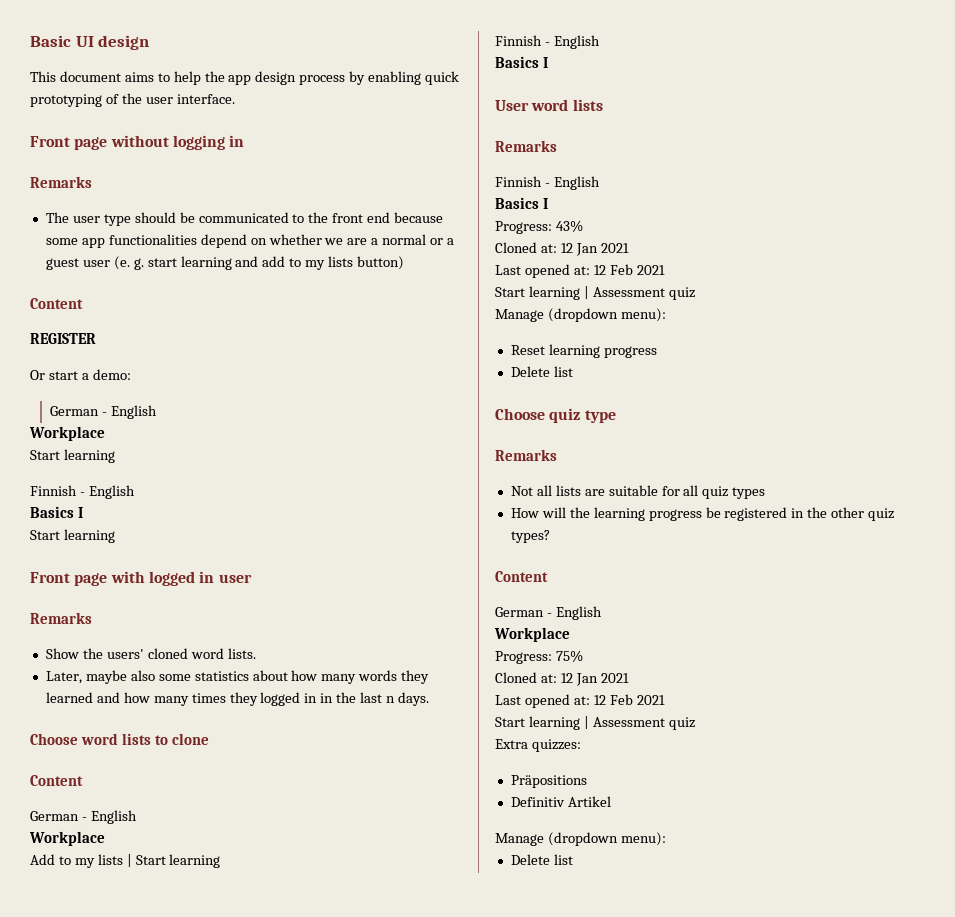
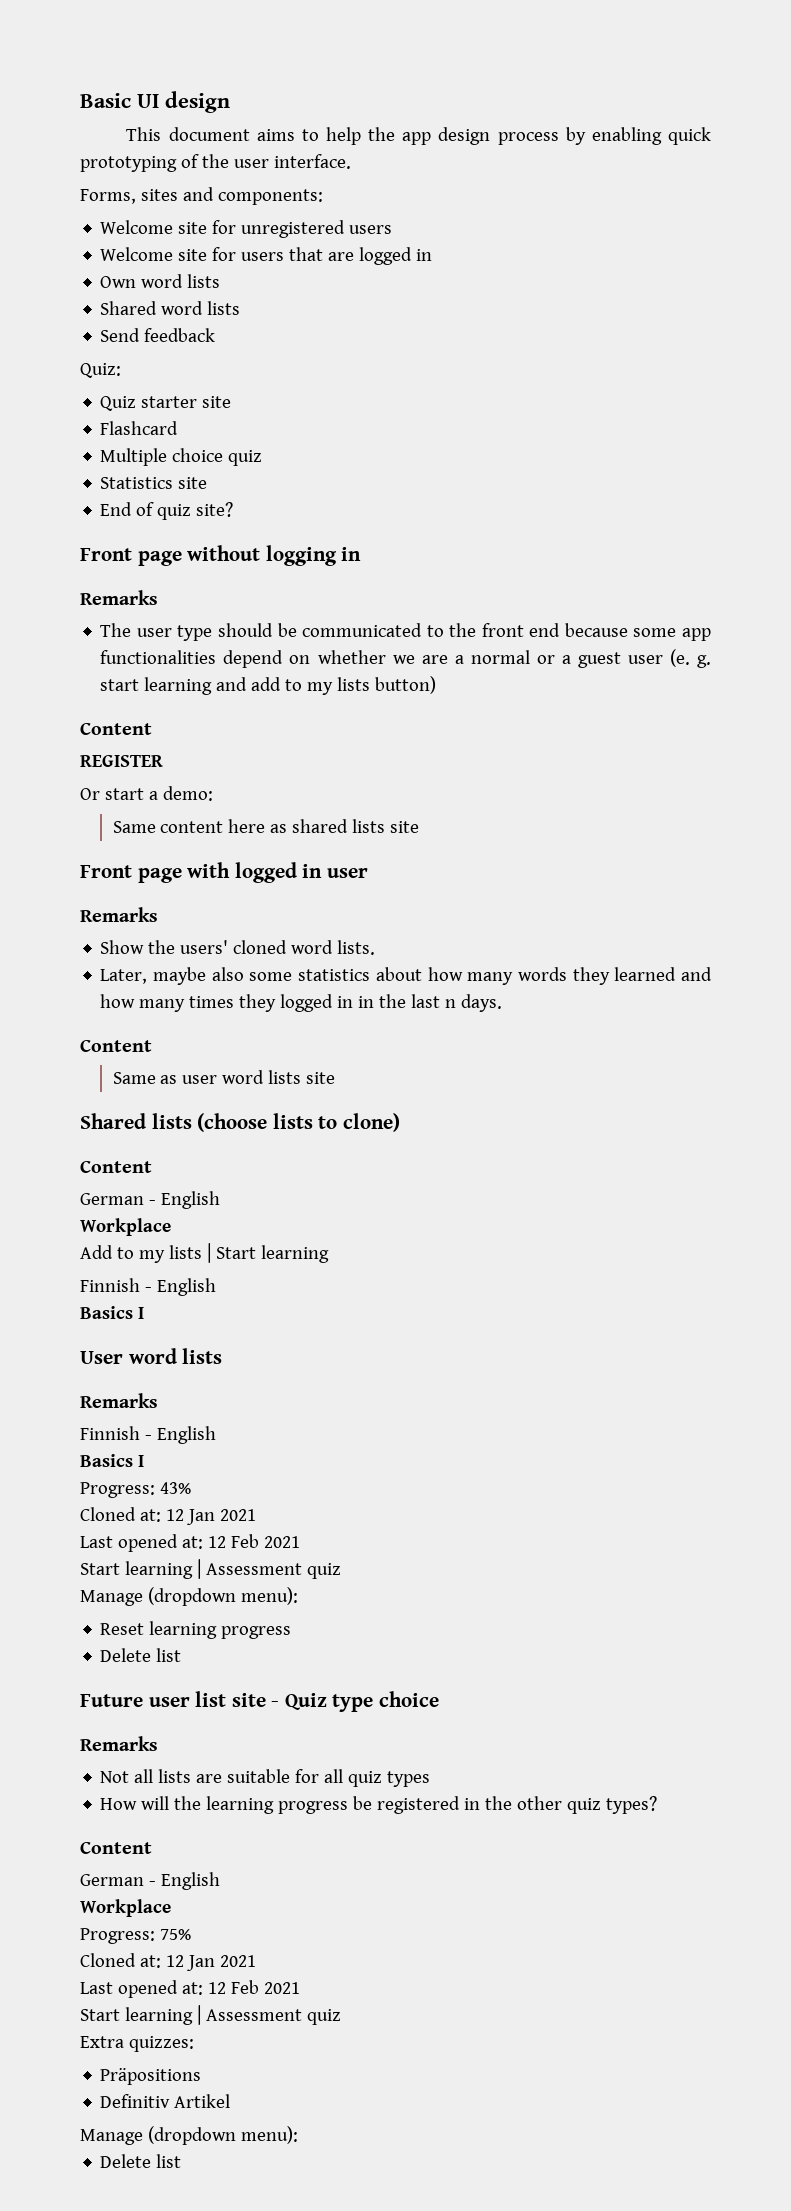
(235, 99) none -> [80,187,323,205] [100,220,393,238] [100,247,433,265] [100,274,221,288] [100,301,241,315] [100,328,216,342] [80,363,121,378] [100,396,232,411] [100,421,179,435] [100,448,263,466] [100,477,208,489] [100,502,234,520] // Forms, sites and components: // Welcome site for unregistered users // Welcome site for users that are logged in // Own word lists // Shared word lists // Send feedback // Quiz: // Quiz starter site // Flashcard // Multiple choice quiz // Statistics site // End of quiz site?
[49,405,157,419] [29,426,105,441] [30,449,115,463] [30,485,135,499] [30,506,83,518] [30,529,115,543] German - English // Workplace // Start learning // Finnish - English // Basics I // Start learning -> [112,819,420,833] Same content here as shared lists site
[30,733,210,745] Choose word lists to clone -> [80,1039,152,1052] [112,1070,336,1084] [80,1113,400,1132] Content // Same as user word lists site // Shared lists (choose lists to clone)
[495,408,616,423] Choose quiz type -> [80,1691,439,1712] Future user list site - Quiz type choice

